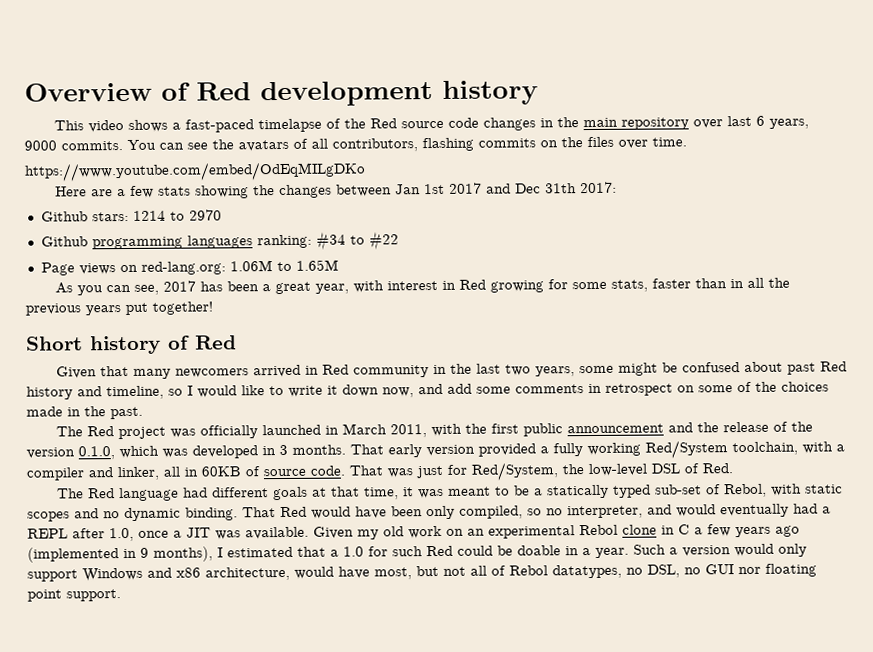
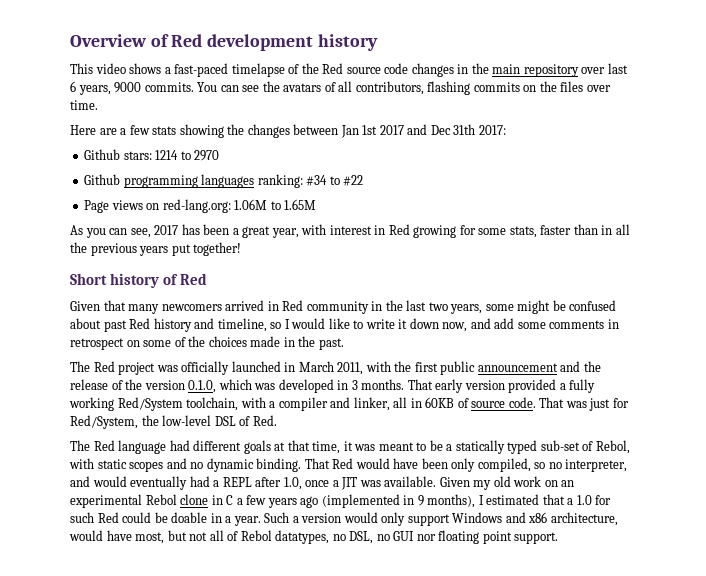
[24,161,366,182] // https://www.youtube.com/embed/OdEqMILgDKo -> (98, 105) none

